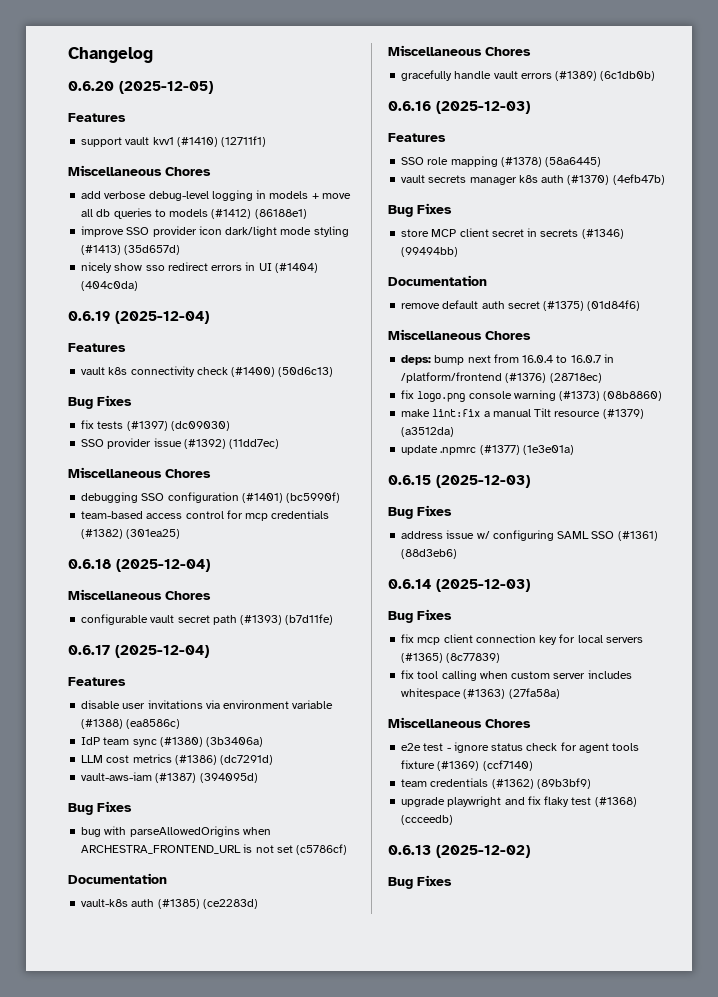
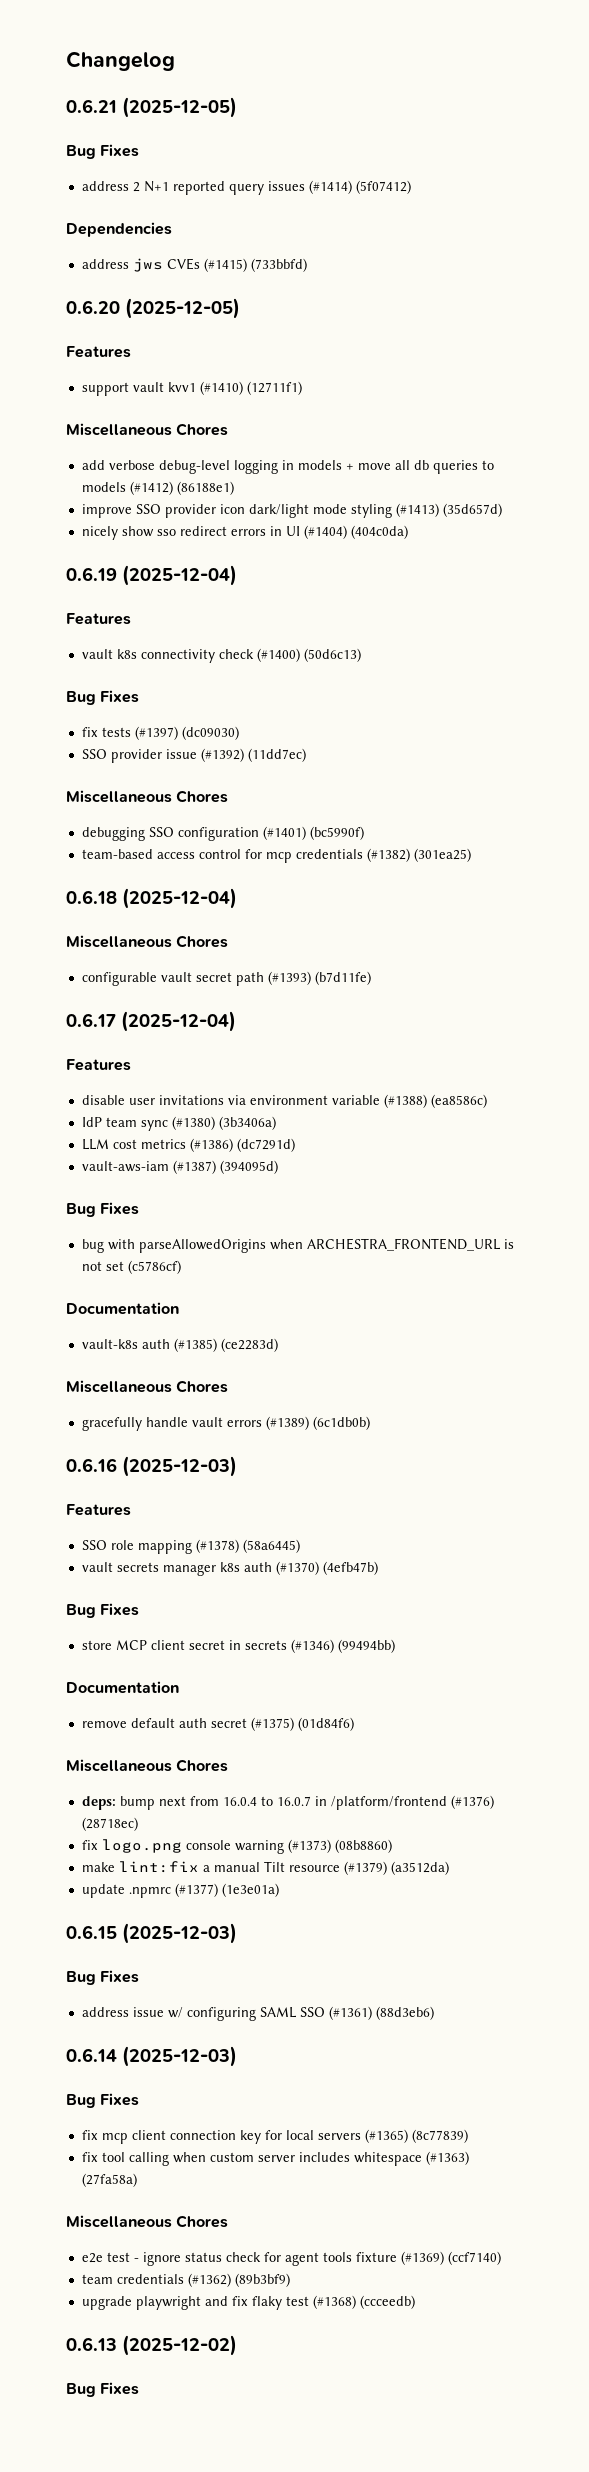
(153, 55) none -> [66,97,237,118] [66,144,140,159] [81,180,411,195] [66,222,172,237] [81,258,307,272] // 0.6.21 (2025-12-05) // Bug Fixes // address 2 N+1 reported query issues (#1414) (5f07412) // Dependencies // address jws CVEs (#1415) (733bbfd)

